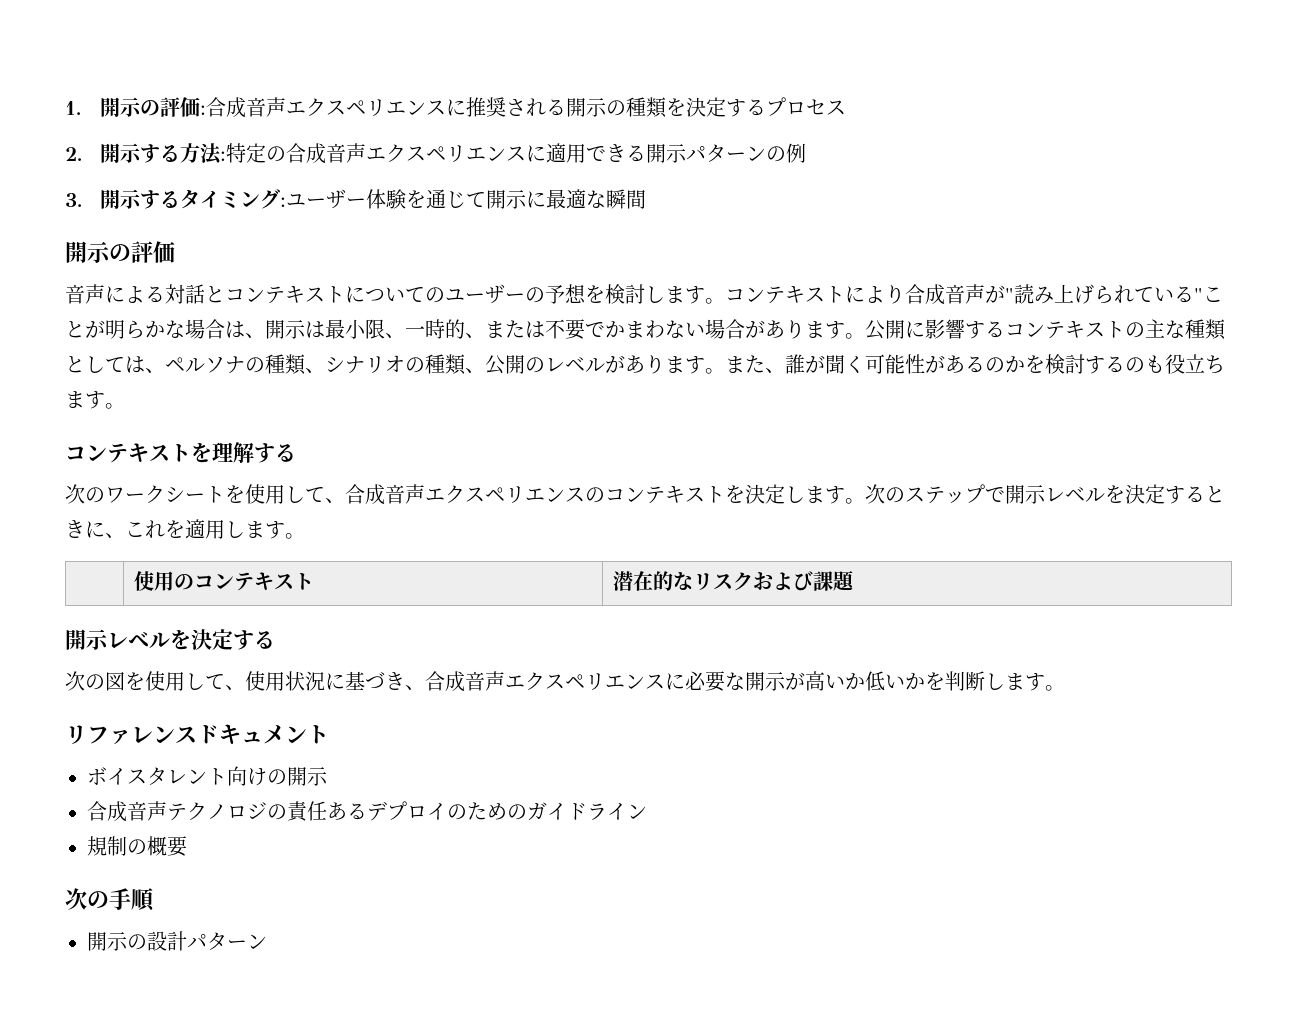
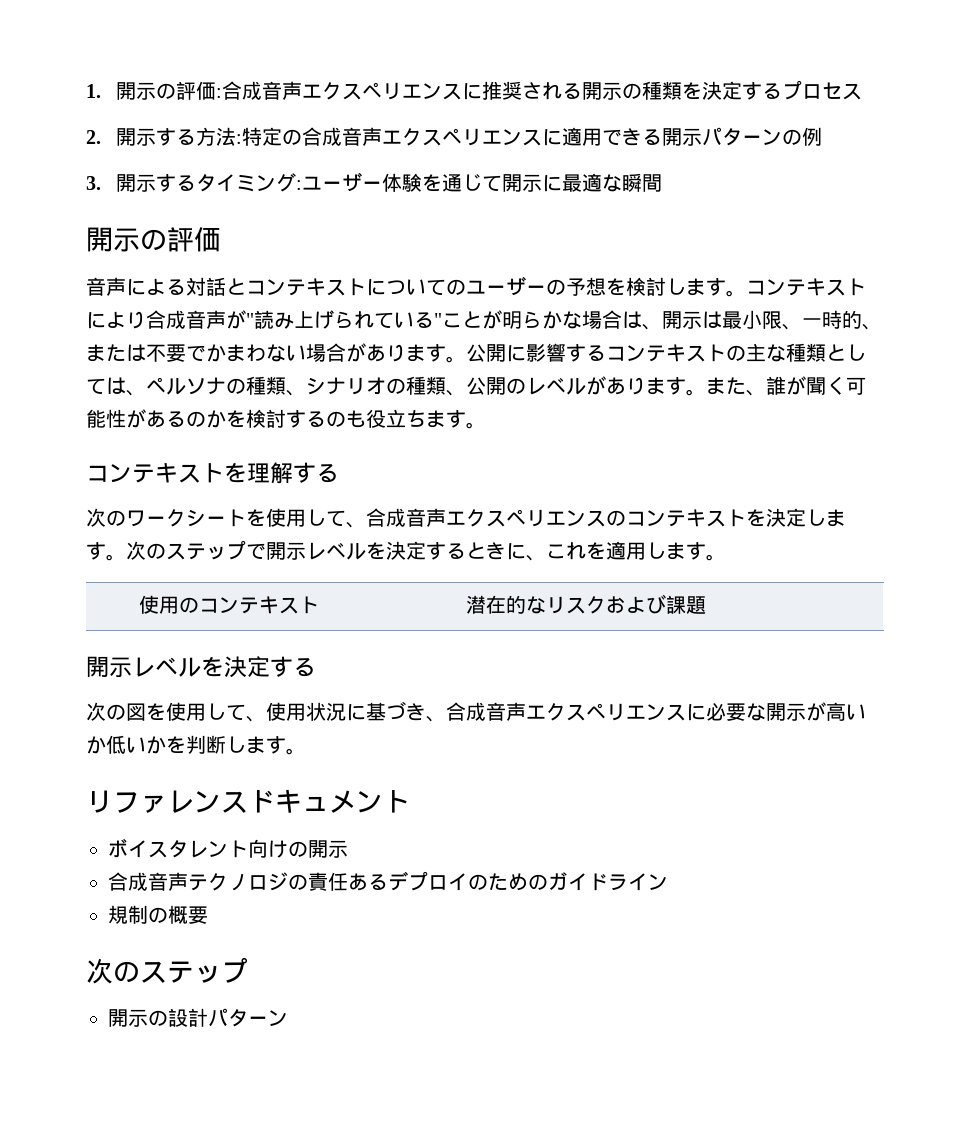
[109,888,154,911] 手順 -> [140,957,248,983] ステップ

